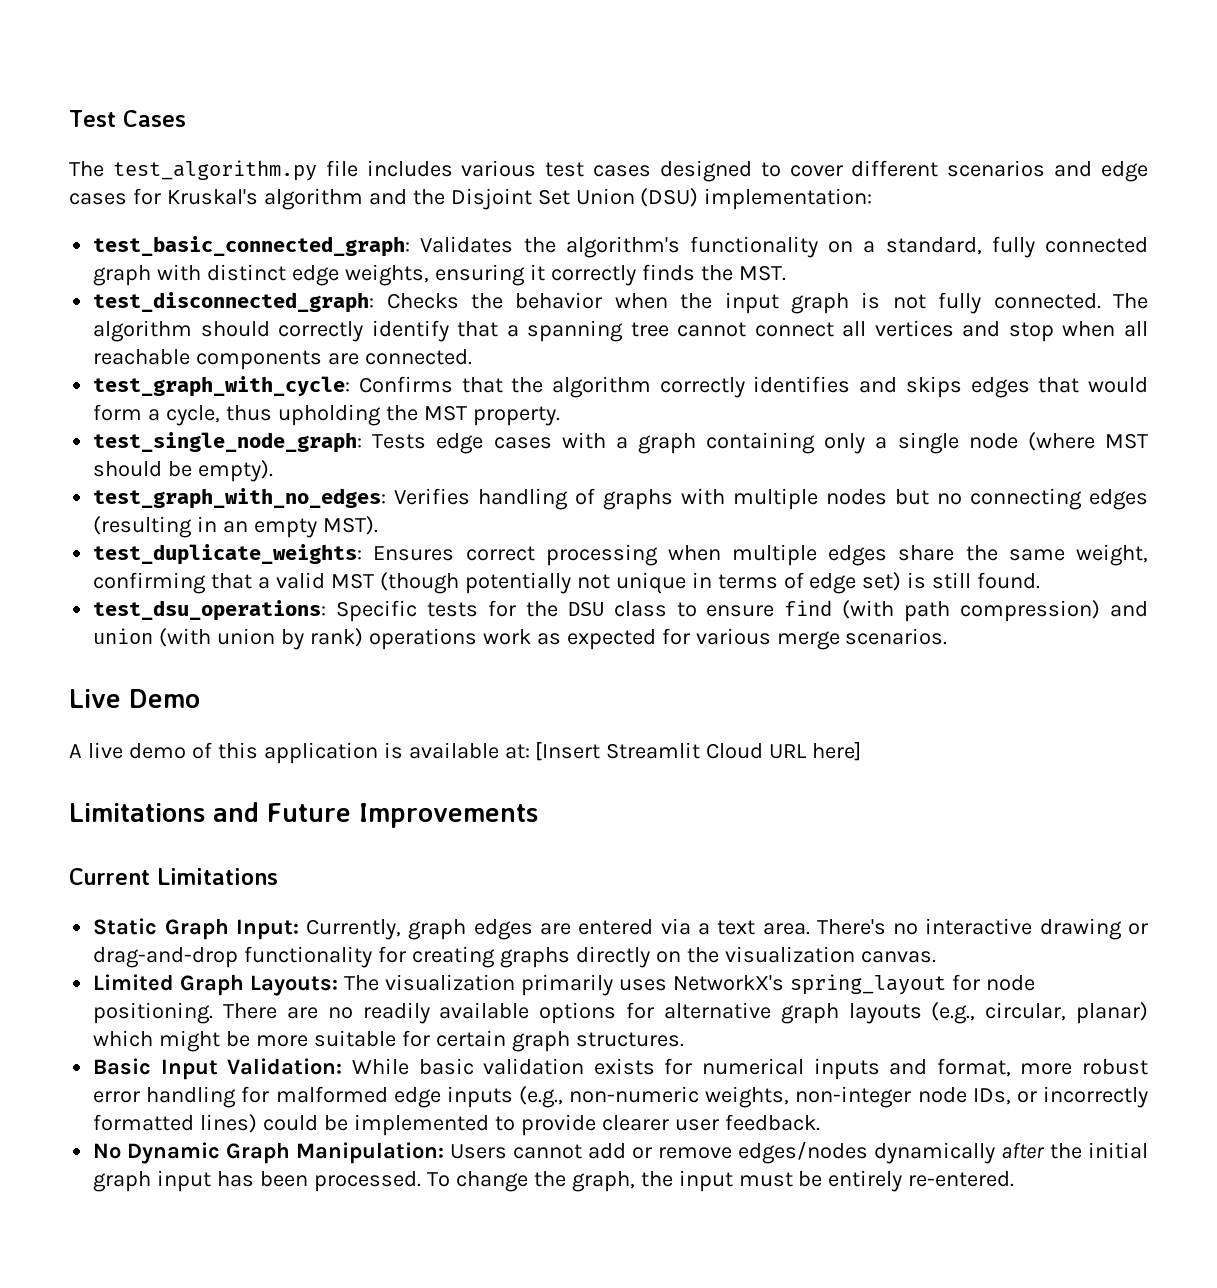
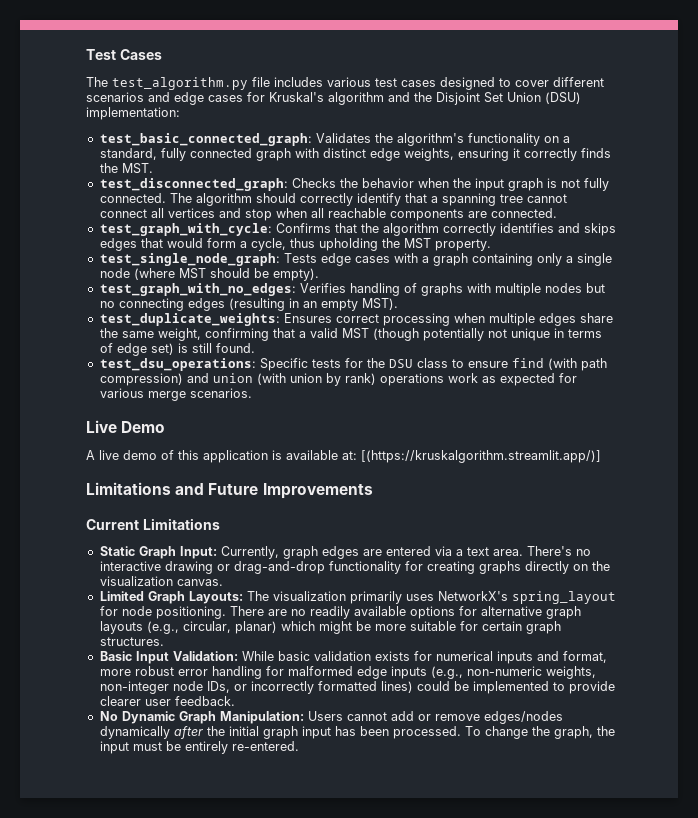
[535,741,862,761] [Insert Streamlit Cloud URL here] -> [361,450,601,463] [(https://kruskalgorithm.streamlit.app/)]

